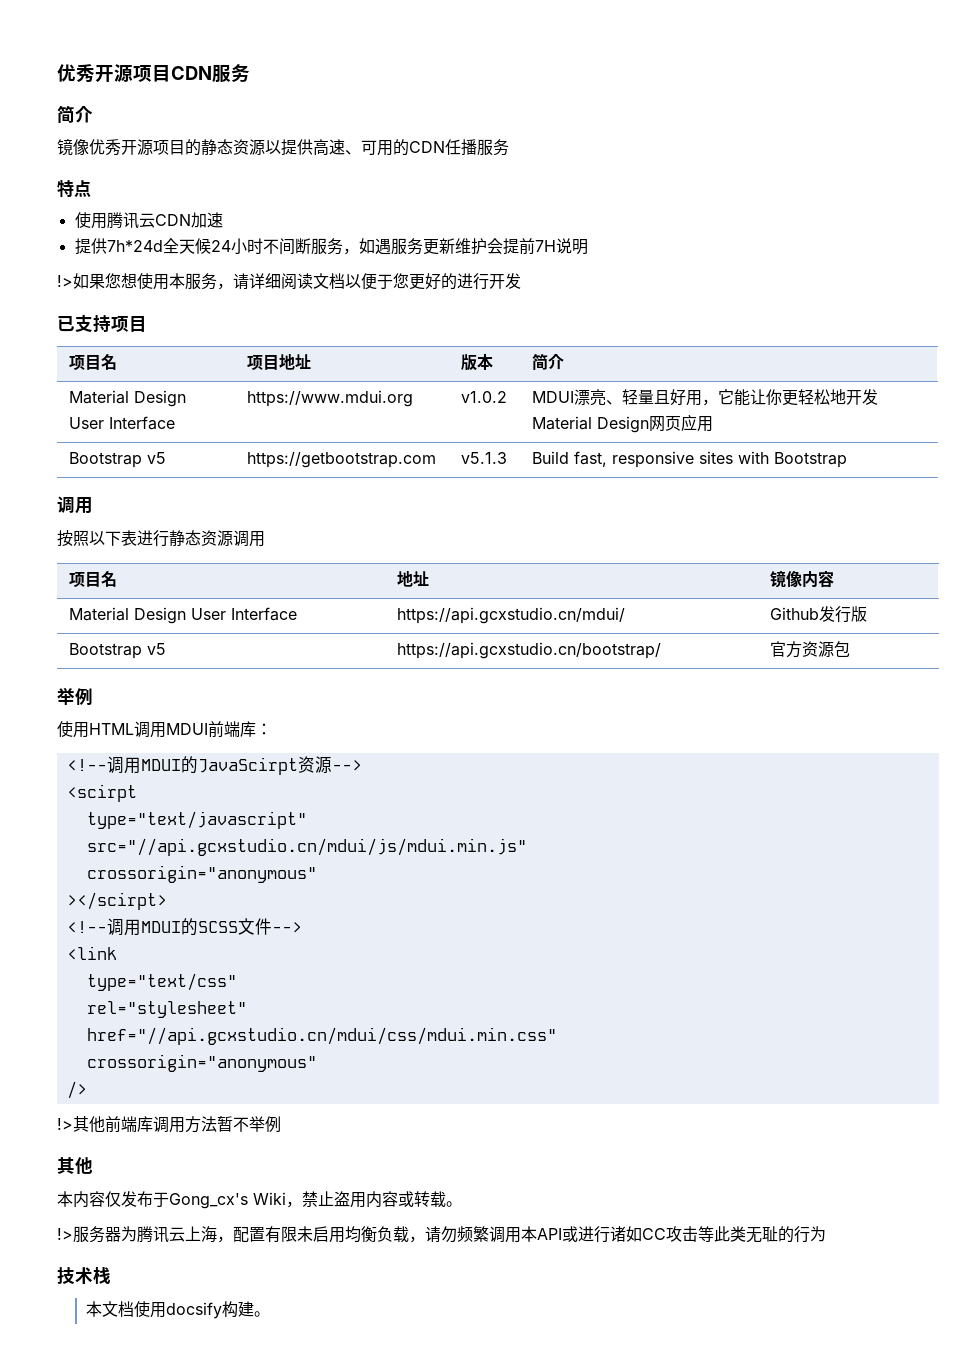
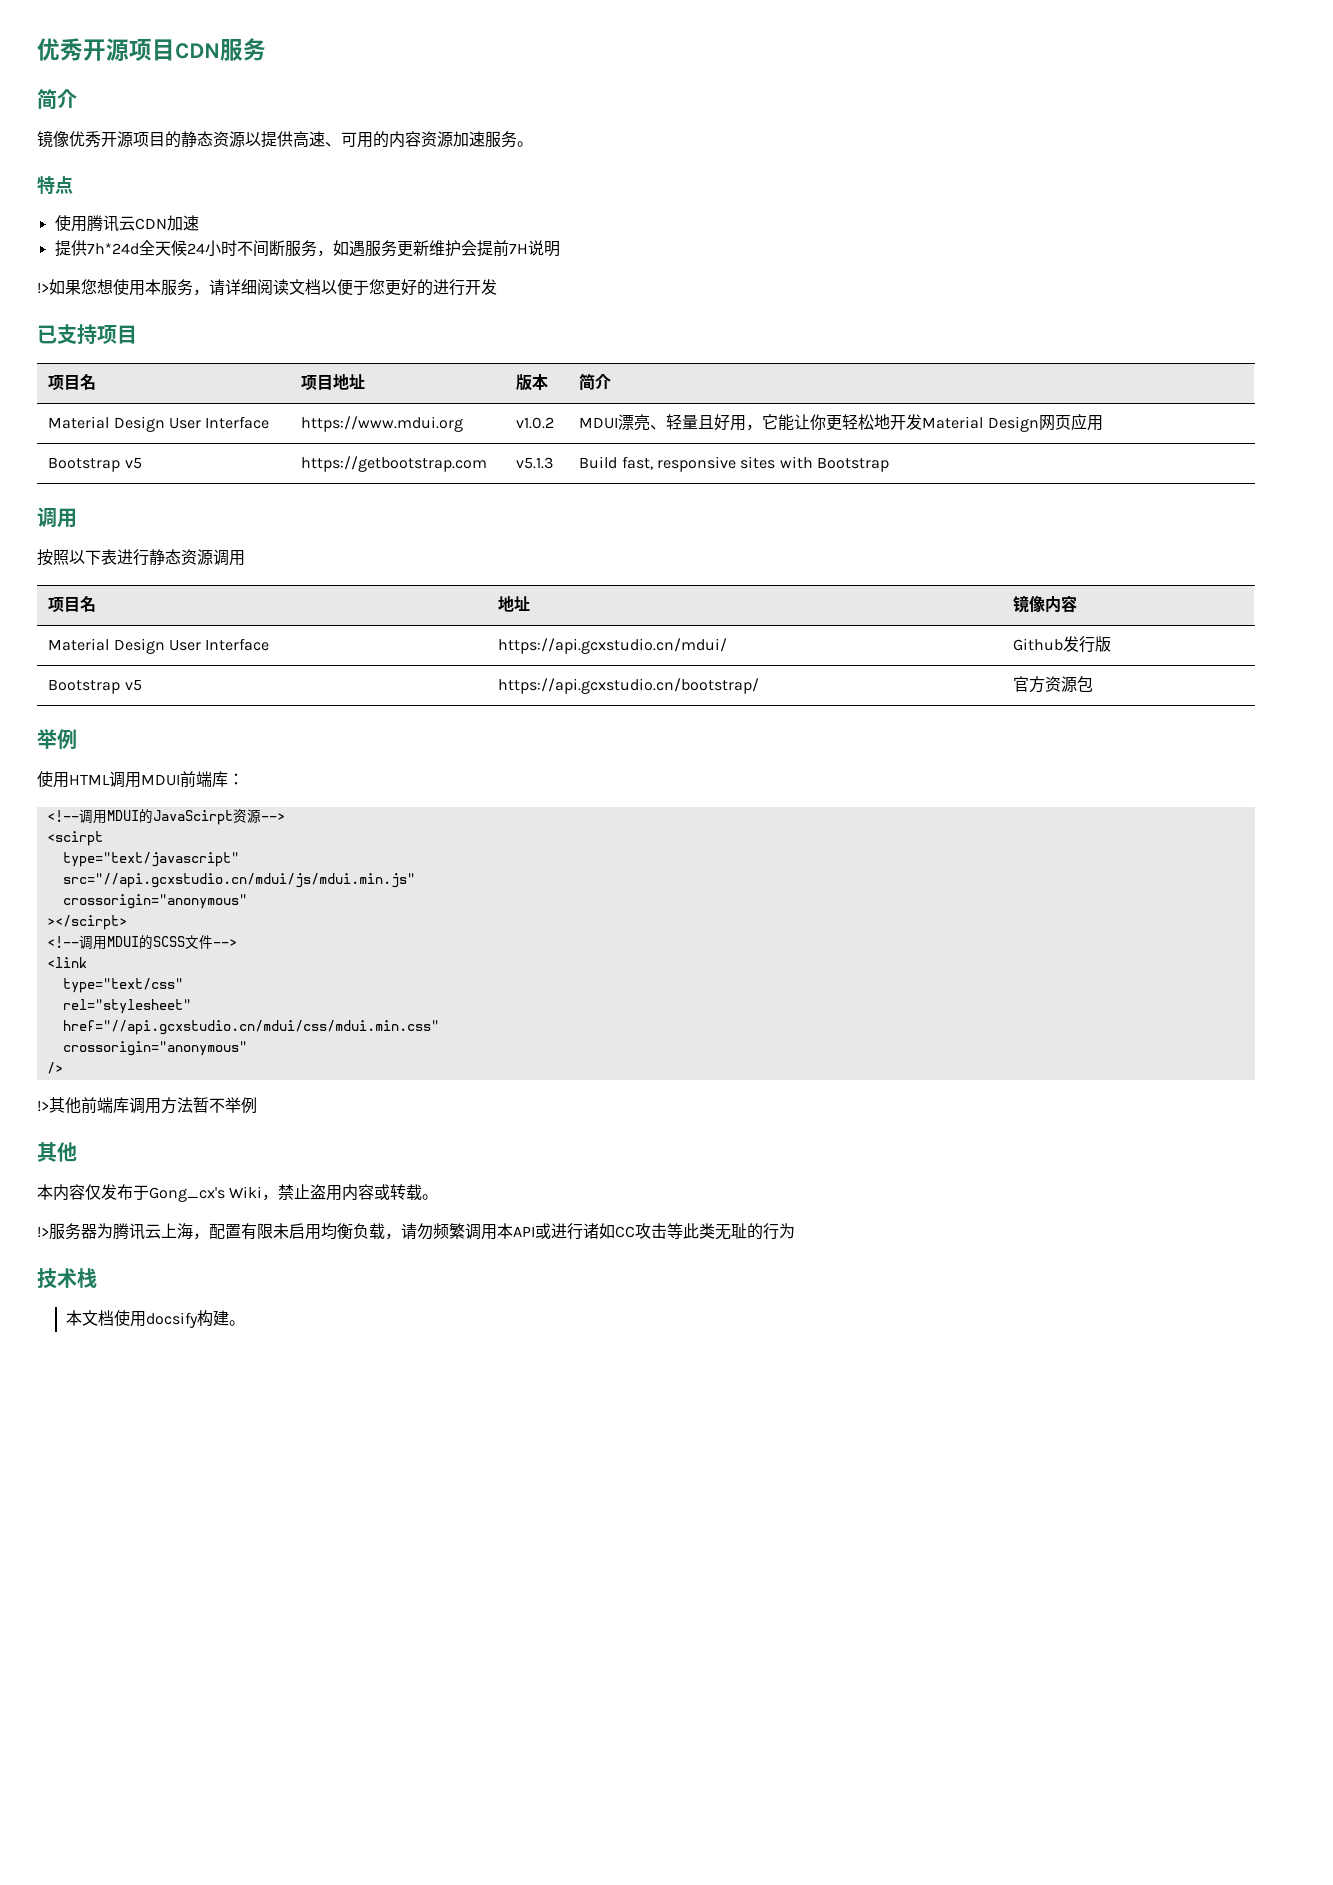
[409,139,509,156] CDN任播服务 -> [389,131,533,148] 内容资源加速服务。

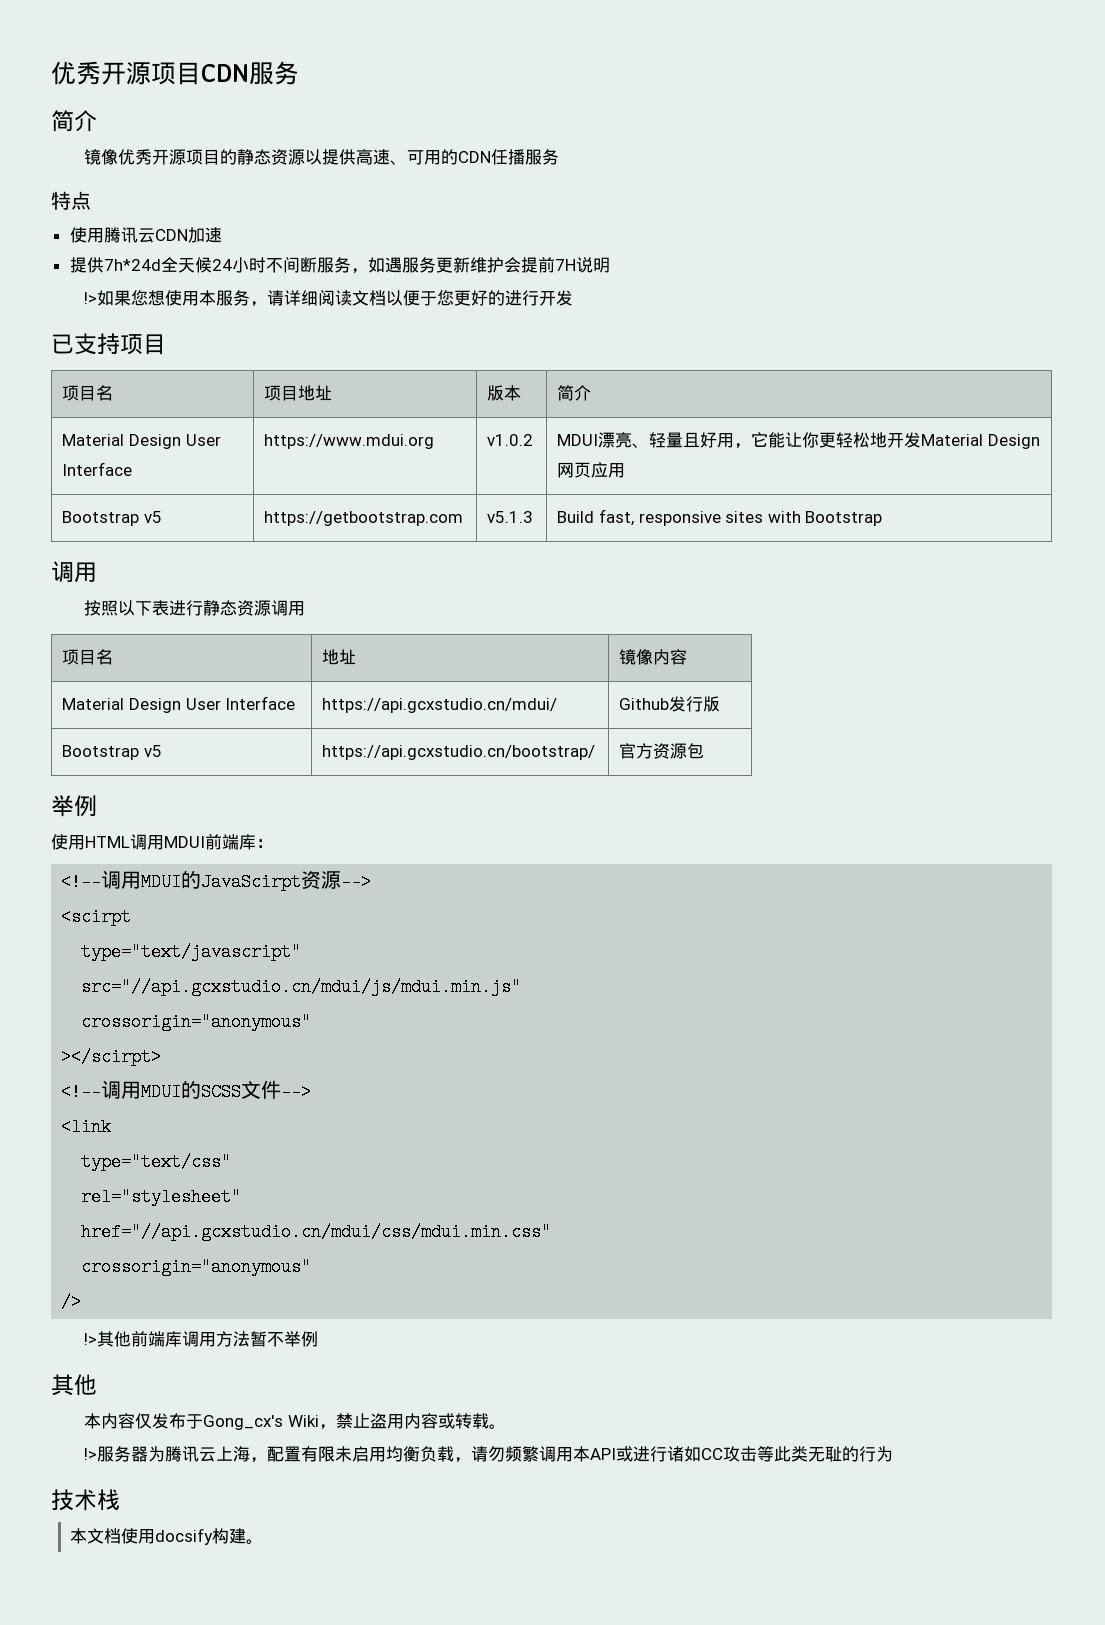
[389,131,533,148] 内容资源加速服务。 -> [458,149,560,165] CDN任播服务

